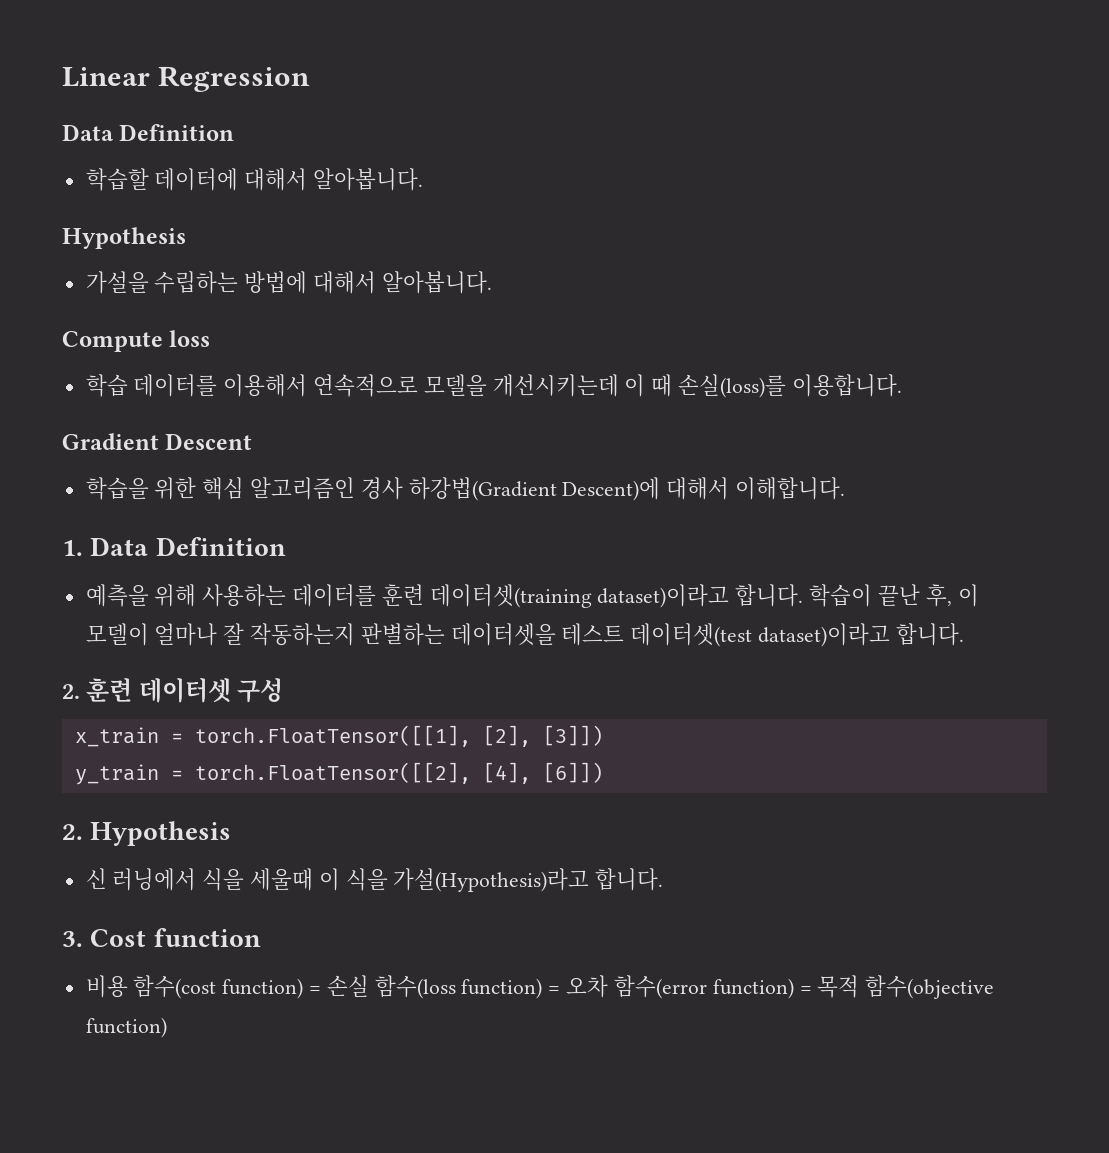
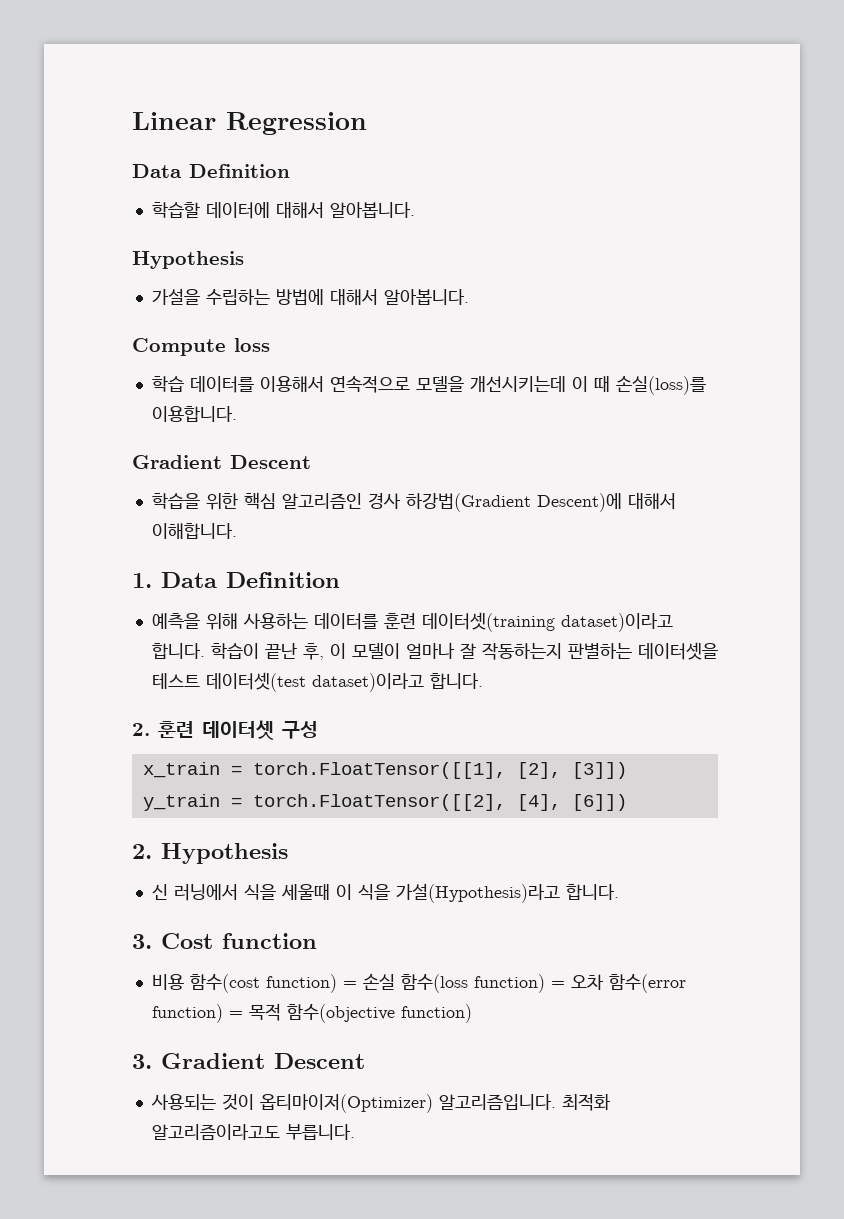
(167, 1027) none -> [132,1053,365,1069] [150,1093,611,1113] [151,1124,355,1140] // 3. Gradient Descent // 사용되는 것이 옵티마이저(Optimizer) 알고리즘입니다. 최적화 알고리즘이라고도 부릅니다.

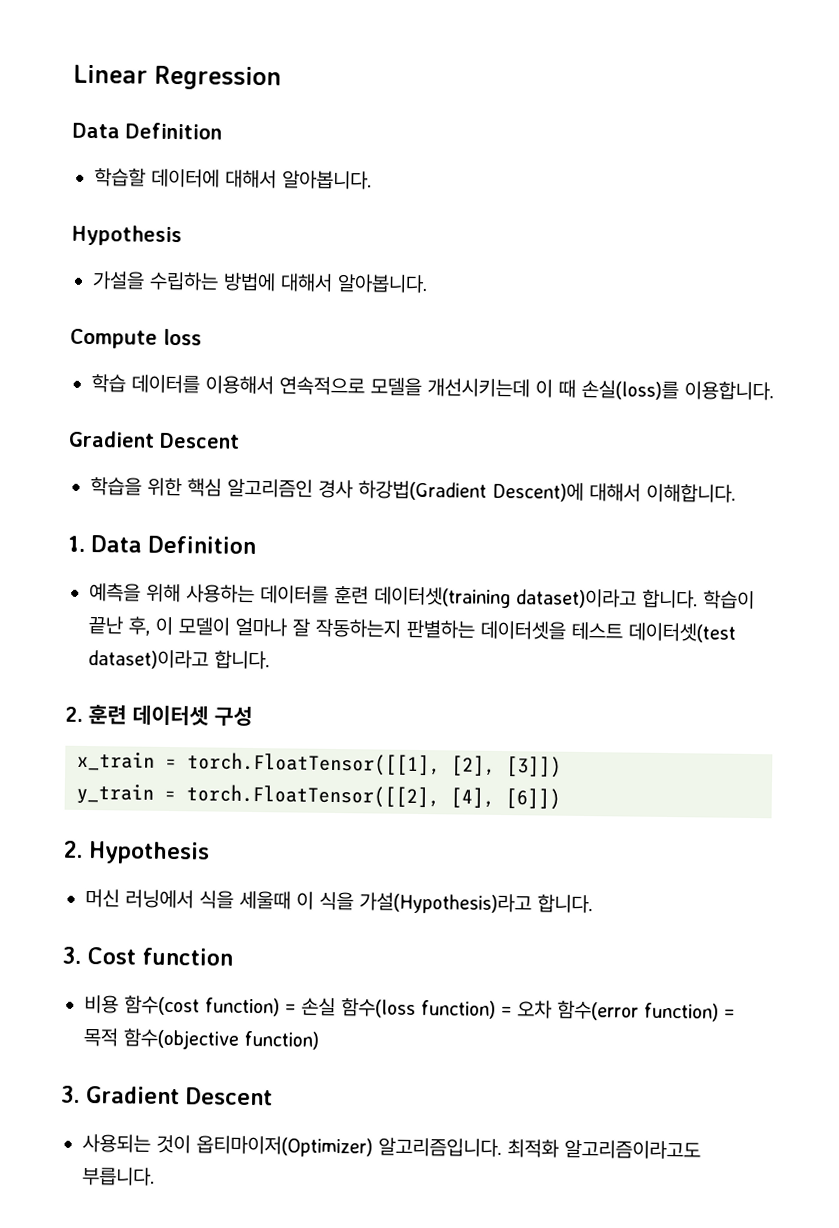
[151,884,168,900] 신 -> [85,888,120,908] 머신

